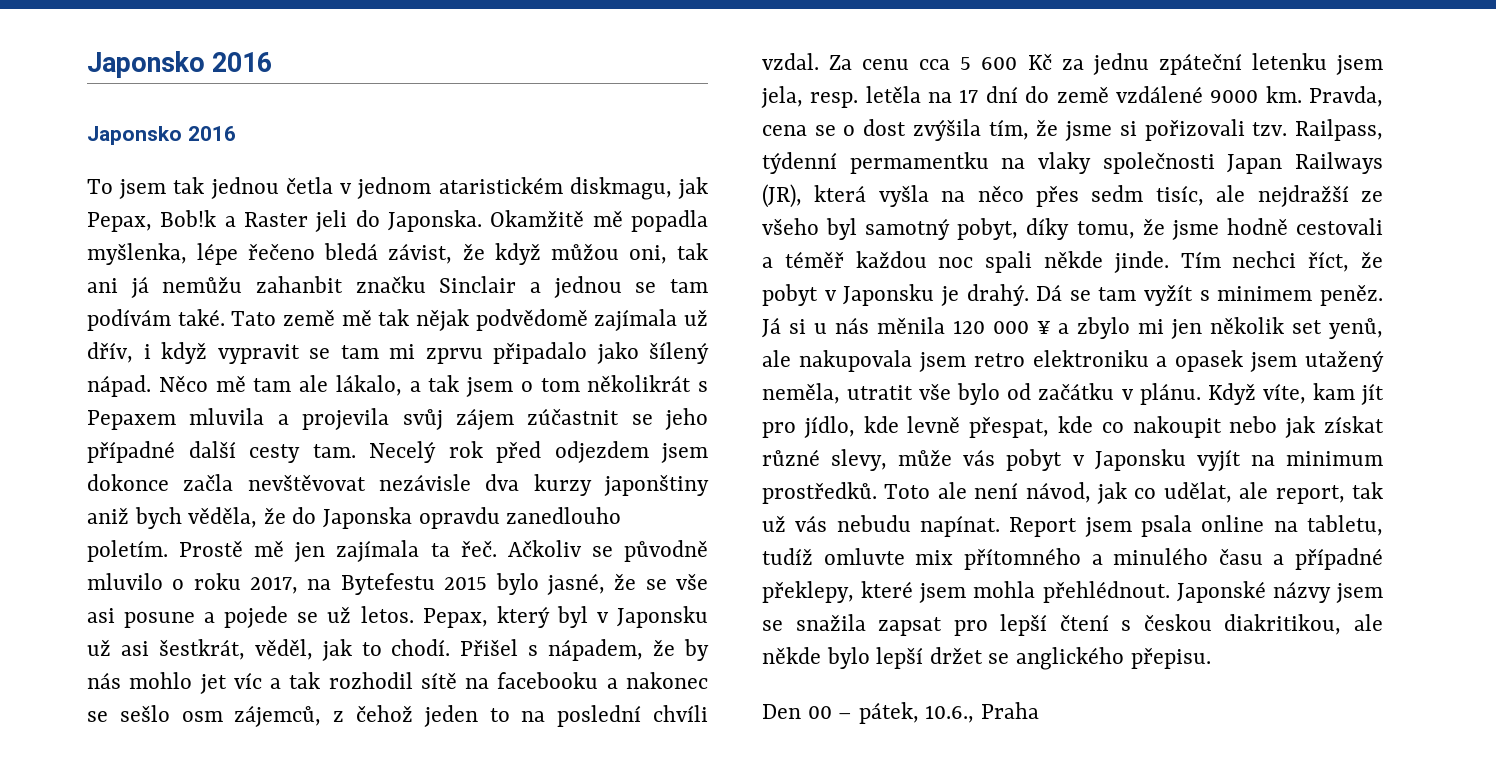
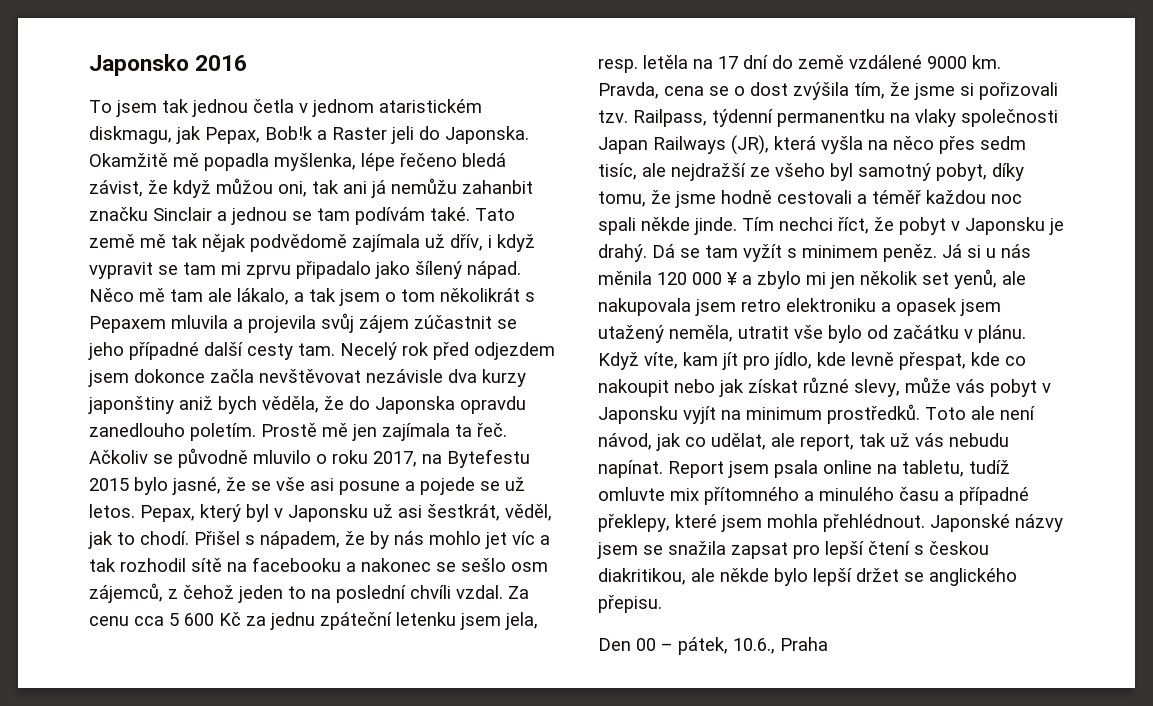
[87,51,273,78] [87,126,236,145] Japonsko 2016 // Japonsko 2016 -> [89,54,248,76] Japonsko 2016
[849,152,989,174] permamentku -> [777,109,885,127] permanentku

